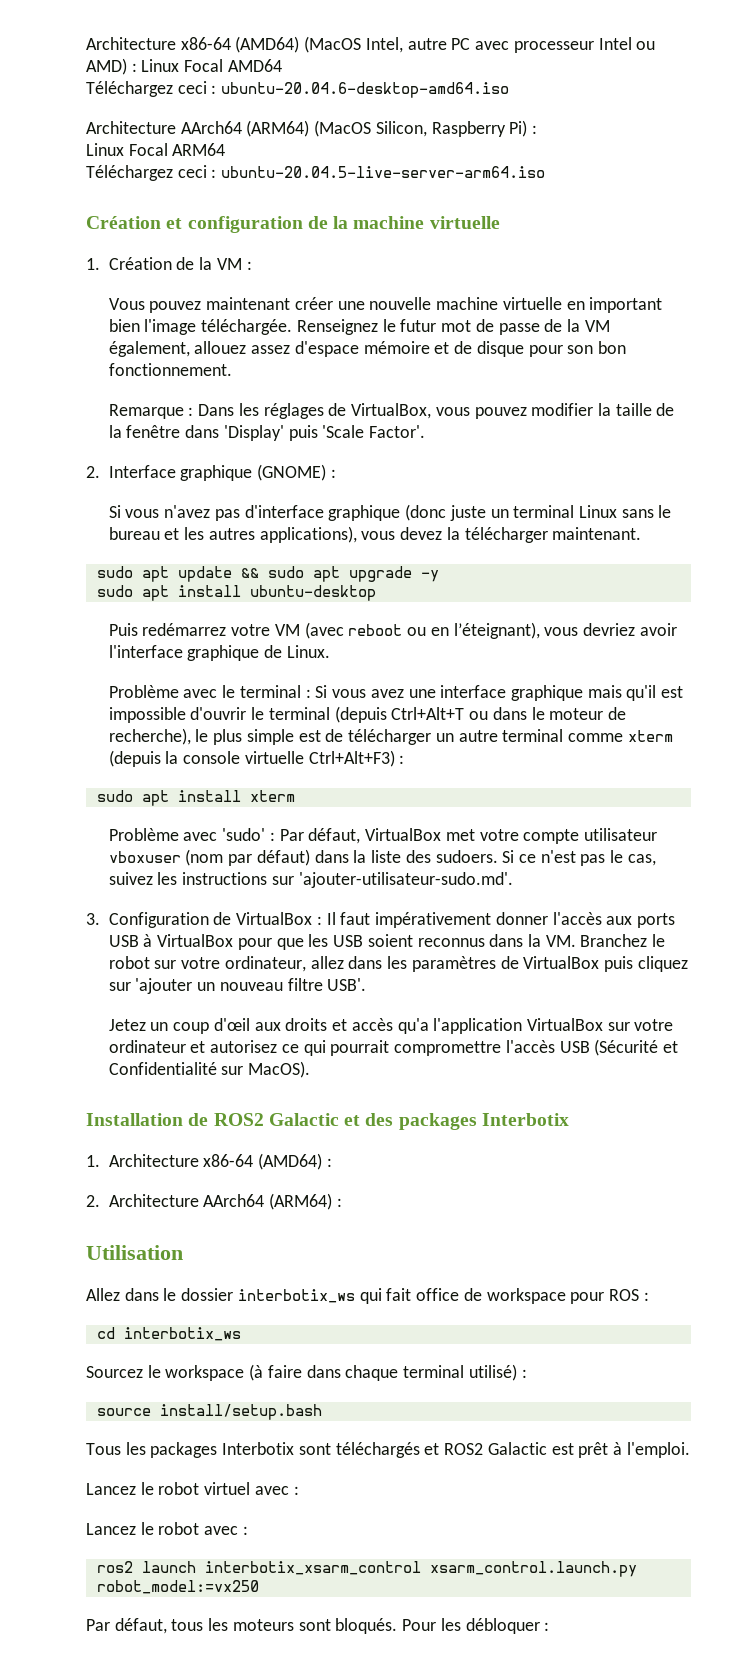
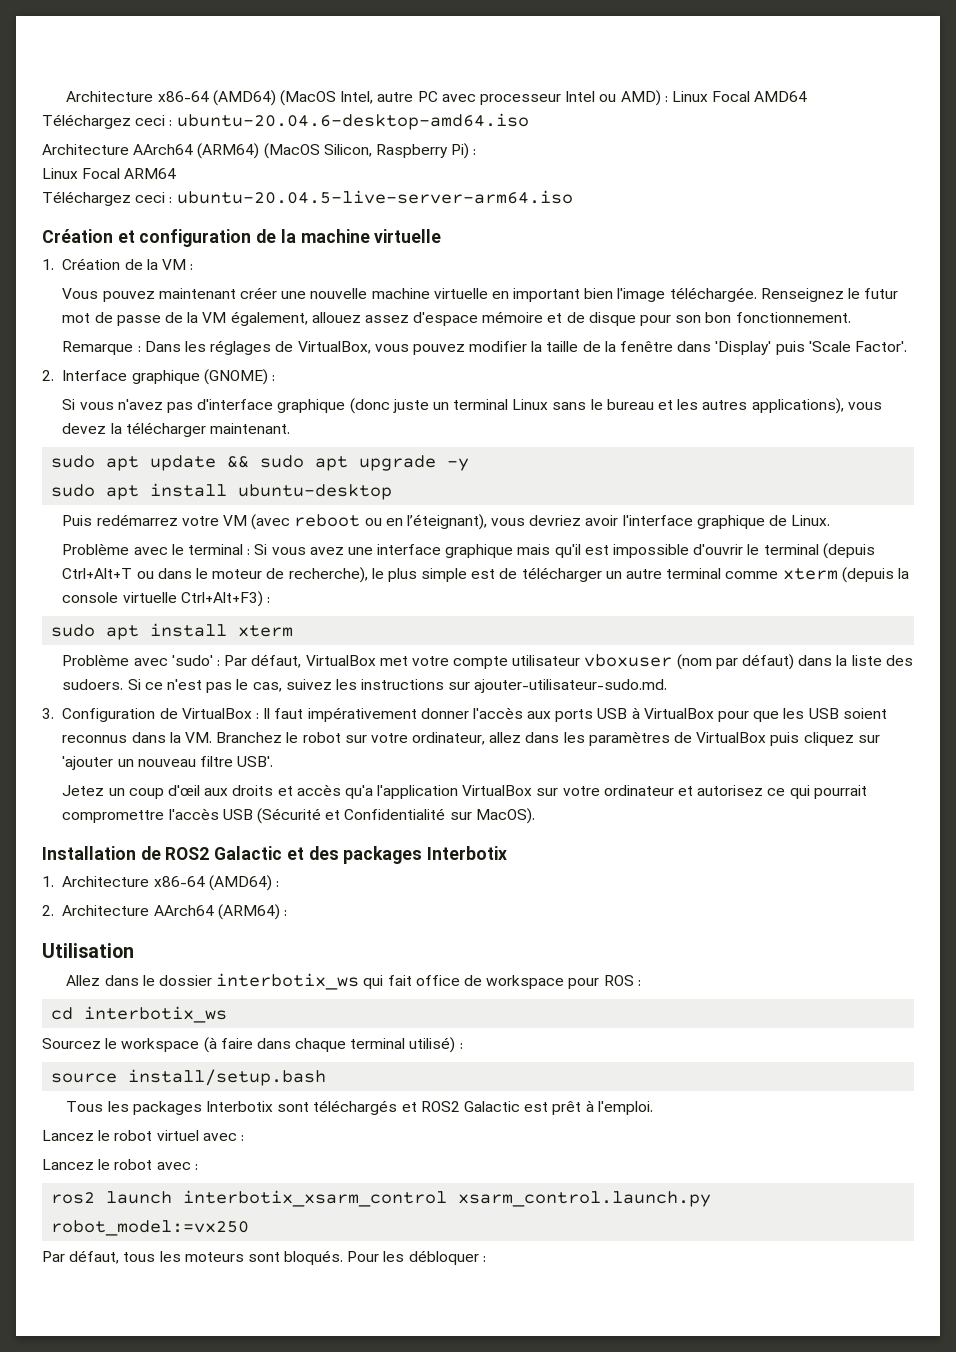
[298,872,513,888] 'ajouter-utilisateur-sudo.md'. -> [474,679,668,693] ajouter-utilisateur-sudo.md.

